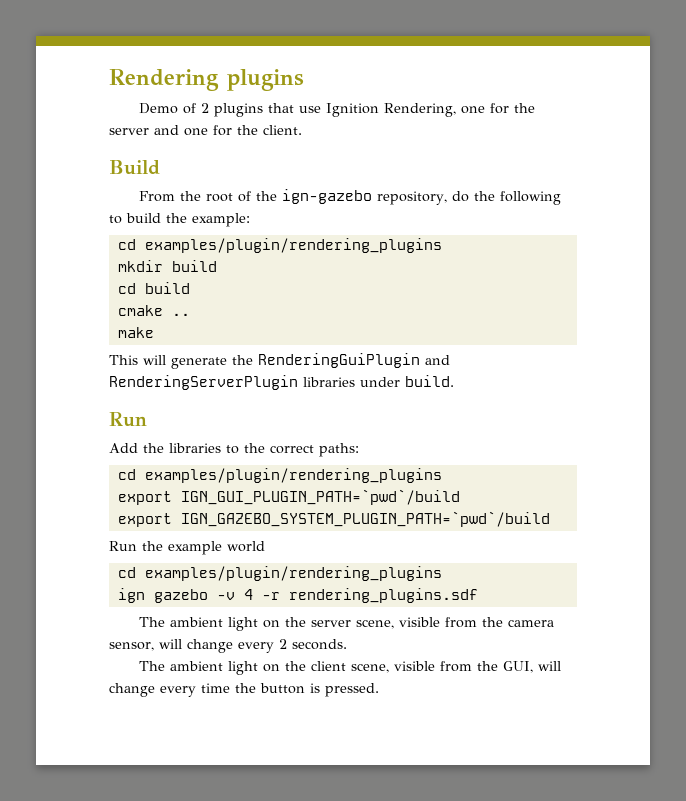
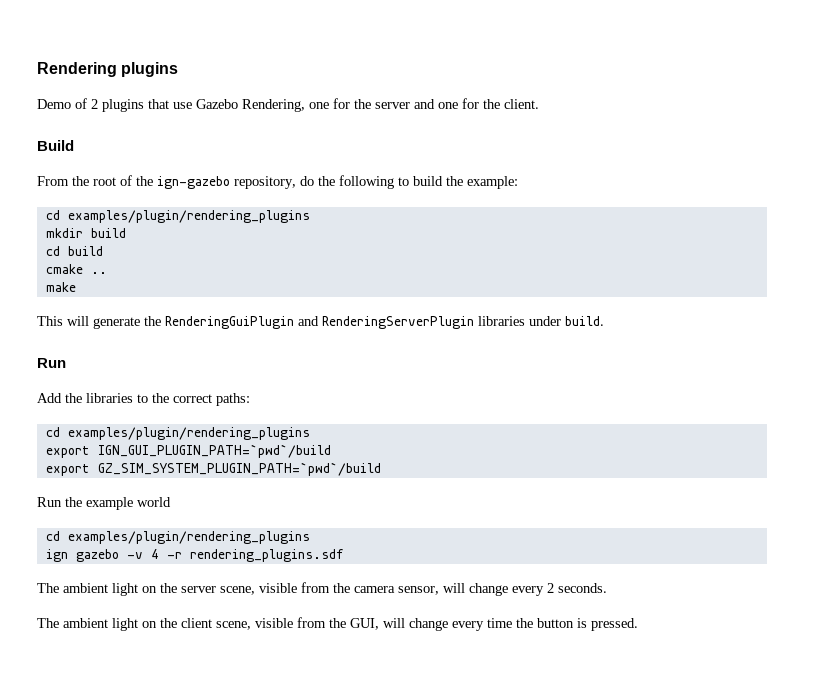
[326,103,380,117] Ignition -> [196,99,238,109] Gazebo
[180,511,550,527] IGN_GAZEBO_SYSTEM_PLUGIN_PATH=`pwd`/build -> [97,462,381,476] GZ_SIM_SYSTEM_PLUGIN_PATH=`pwd`/build

